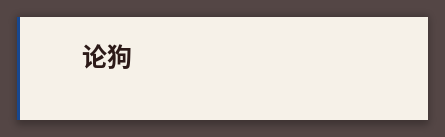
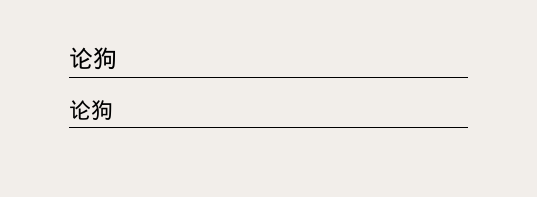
[82,44,132,69] 论狗 -> [69,47,117,70] [69,100,113,120] 论狗 // 论狗

